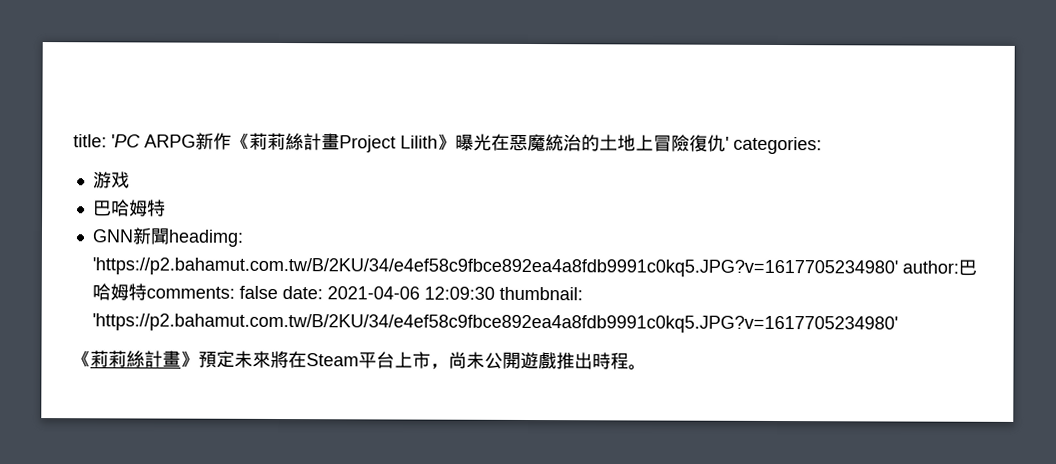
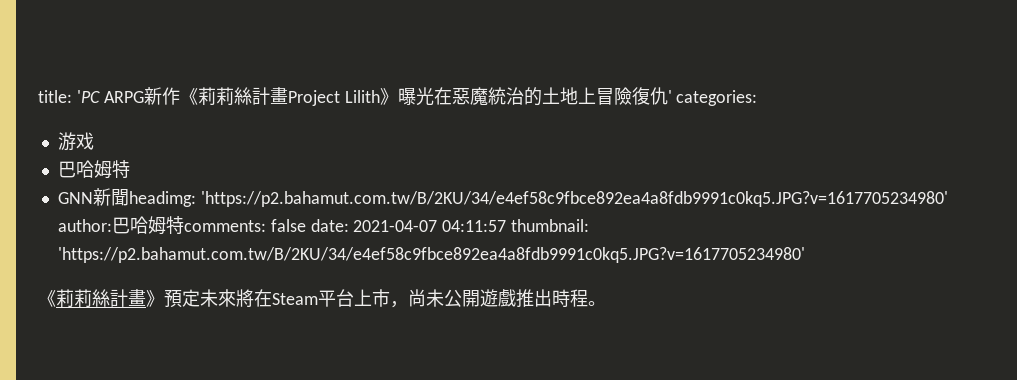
[326,286,495,300] 2021-04-06 12:09:30 -> [353,220,507,232] 2021-04-07 04:11:57

